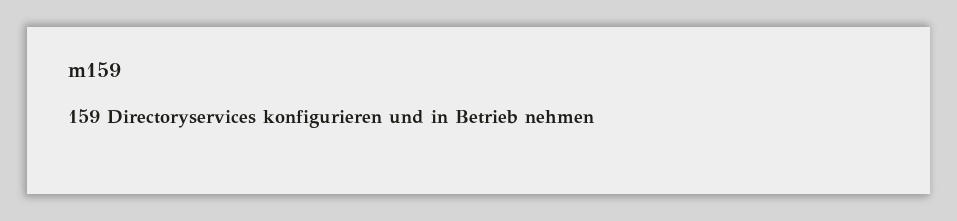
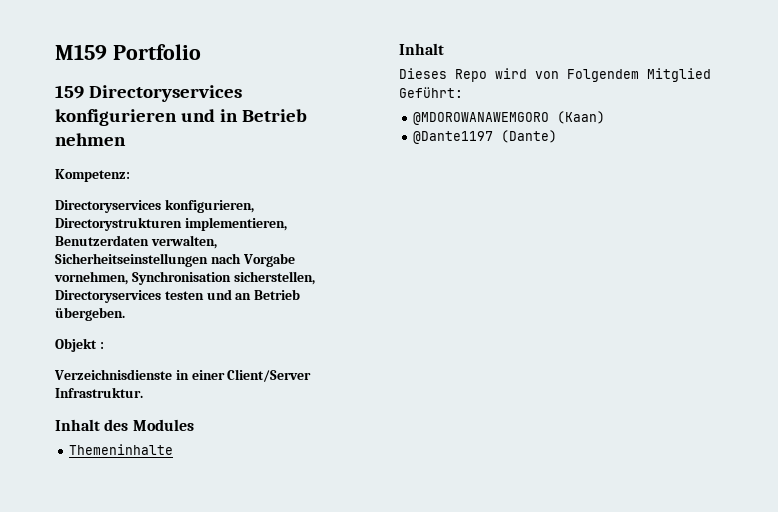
[68,62,121,77] m159 -> [55,44,201,60] M159 Portfolio
(594, 116) none -> [55,169,130,182] [55,199,254,213] [55,217,287,231] [55,235,217,249] [55,253,295,267] [54,271,315,285] [55,289,301,303] [55,307,125,321] [55,338,104,352] [54,369,312,382] [55,387,143,398] [55,419,194,431] [69,444,174,455] [399,43,444,55] [399,68,711,82] [399,87,463,98] [413,111,606,125] [413,130,558,144] // Kompetenz: // Directoryservices konfigurieren, Directorystrukturen implementieren, Benutzerdaten verwalten, Sicherheitseinstellungen nach Vorgabe vornehmen, Synchronisation sicherstellen, Directoryservices testen und an Betrieb übergeben. // Objekt : // Verzeichnisdienste in einer Client/Server Infrastruktur. // Inhalt des Modules // Themeninhalte // Inhalt // Dieses Repo wird von Folgendem Mitglied Geführt: // @MDOROWANAWEMGORO (Kaan) // @Dante1197 (Dante)

